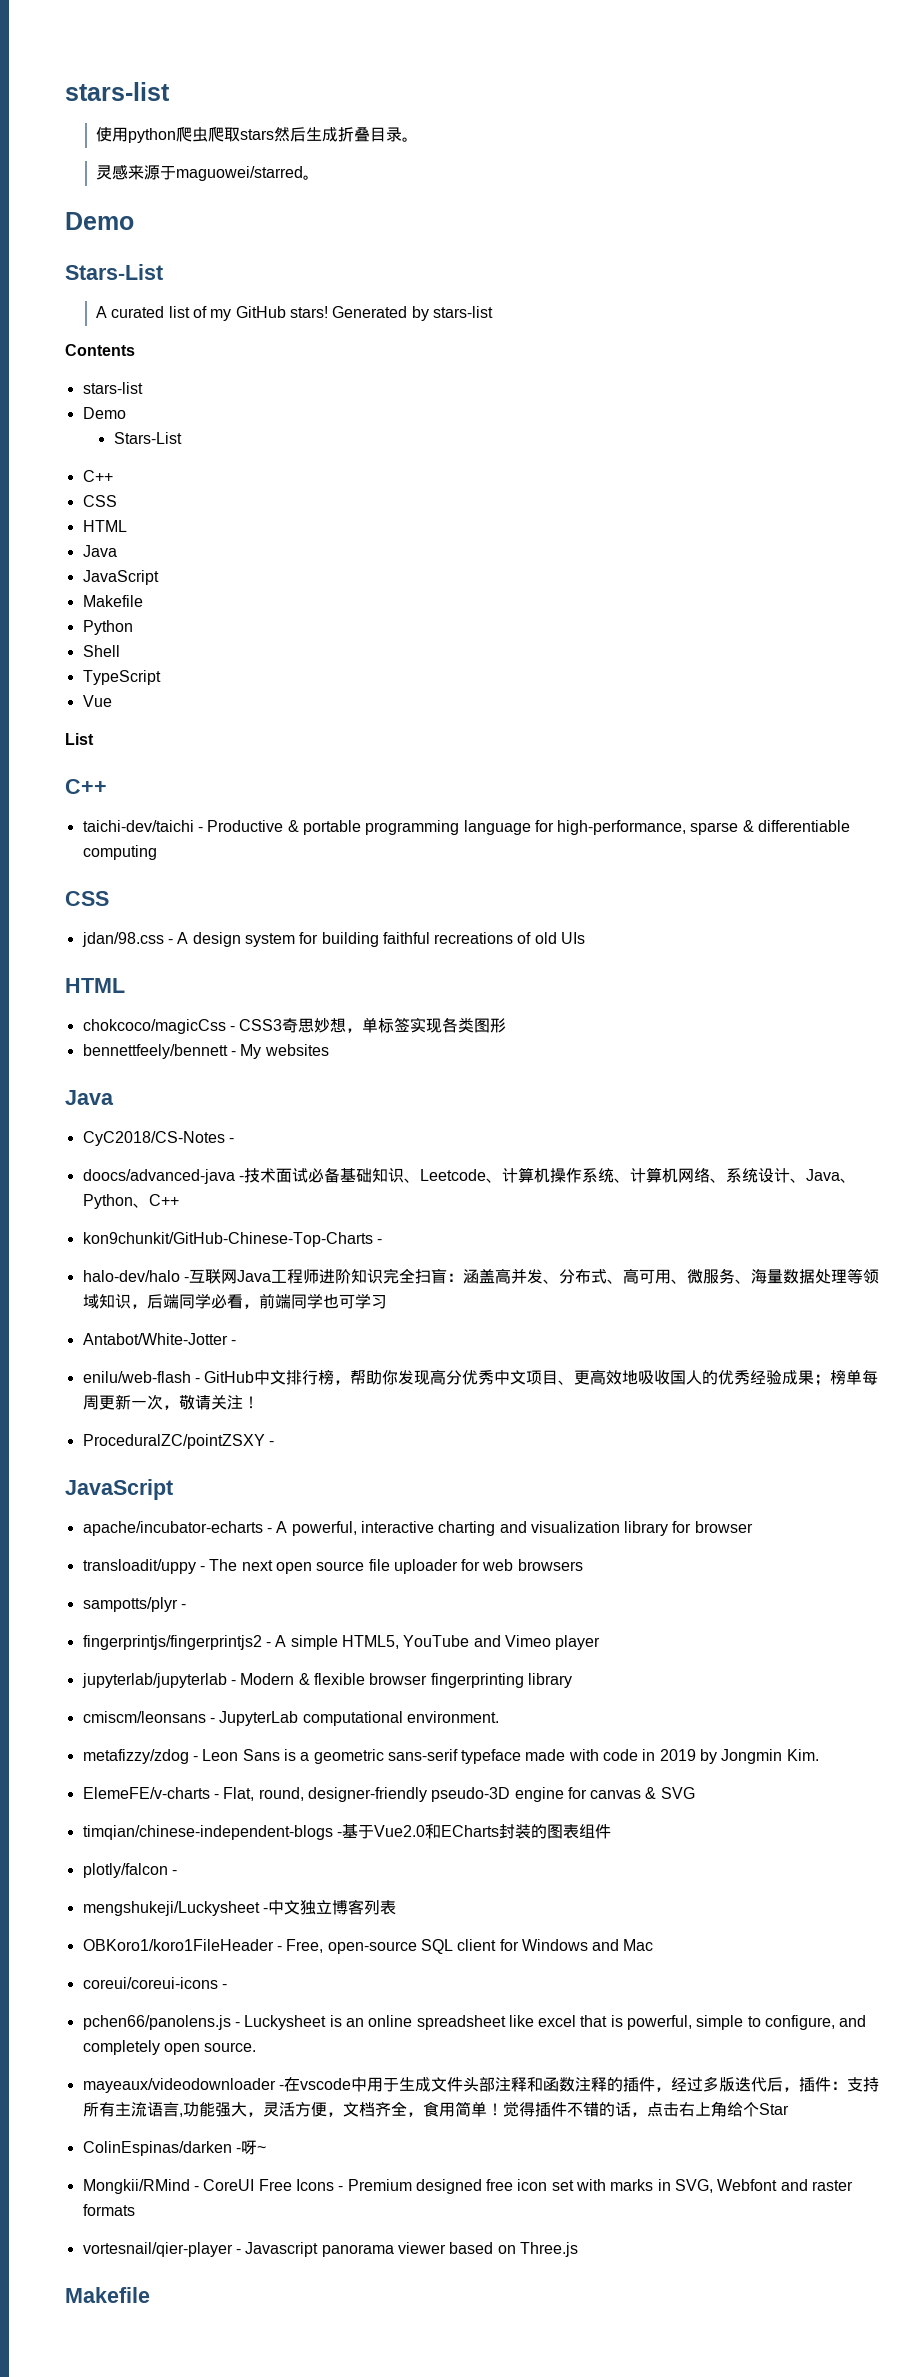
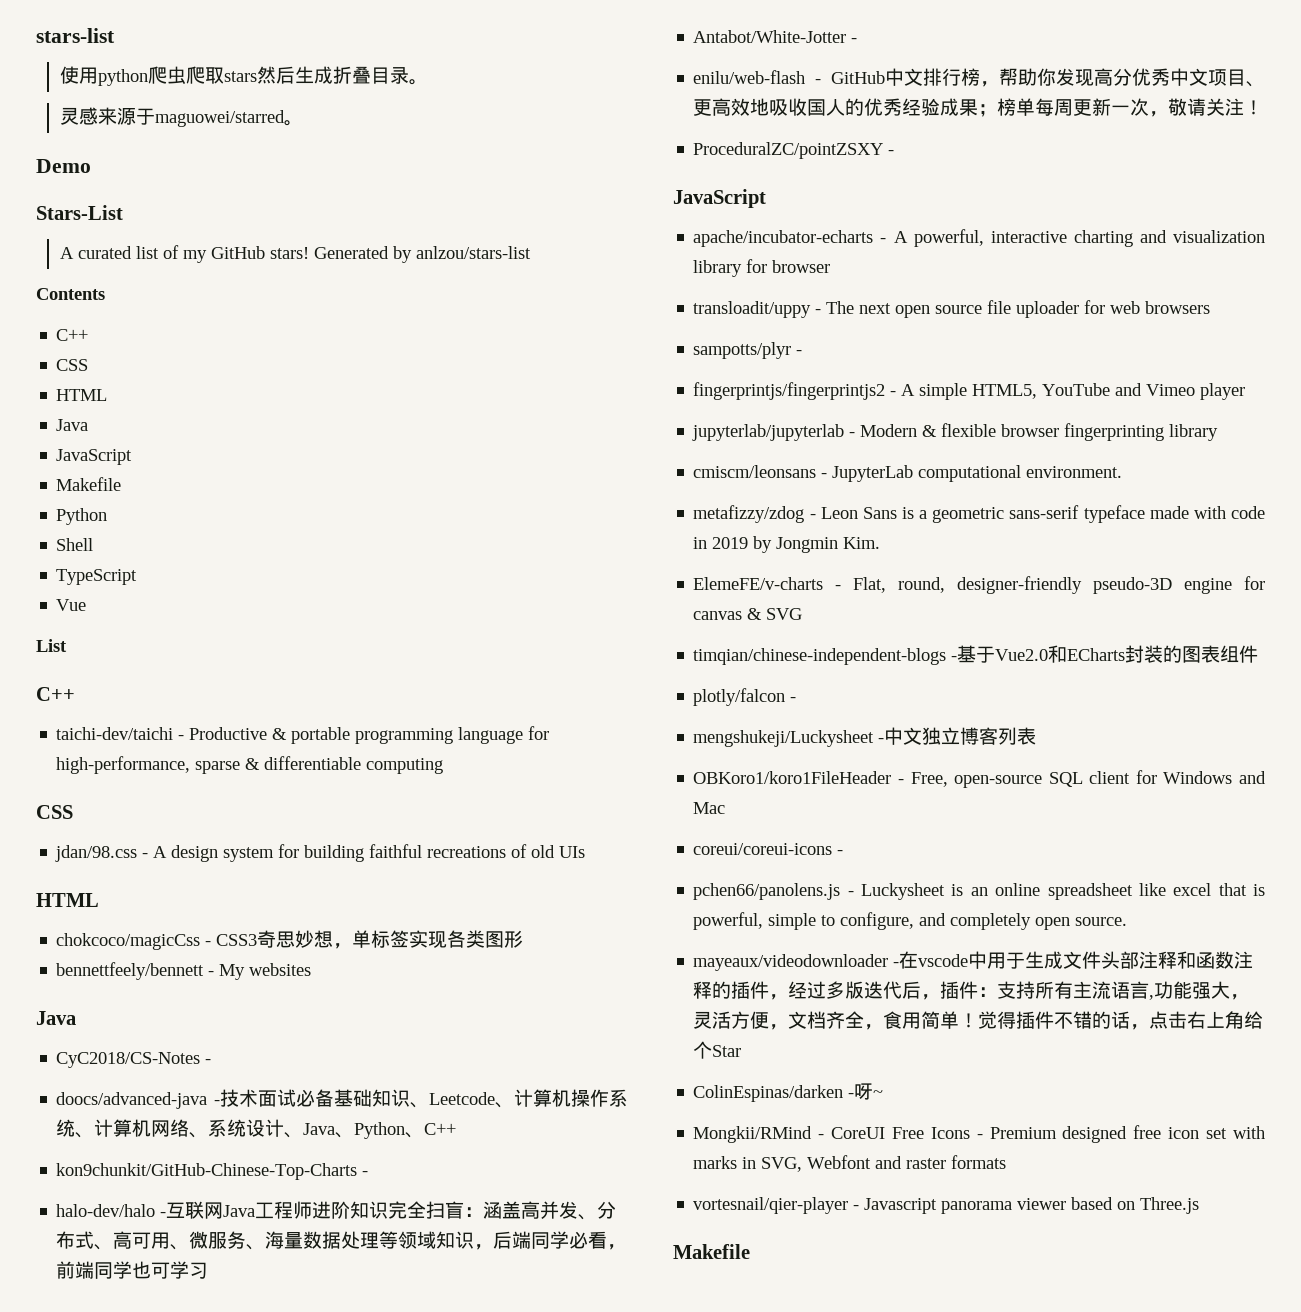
[432,306,493,318] stars-list -> [415,246,531,259] anlzou/stars-list
[82,382,143,394] [82,407,126,419] [113,432,182,444] // stars-list // Demo // Stars-List -> (105, 294) none

